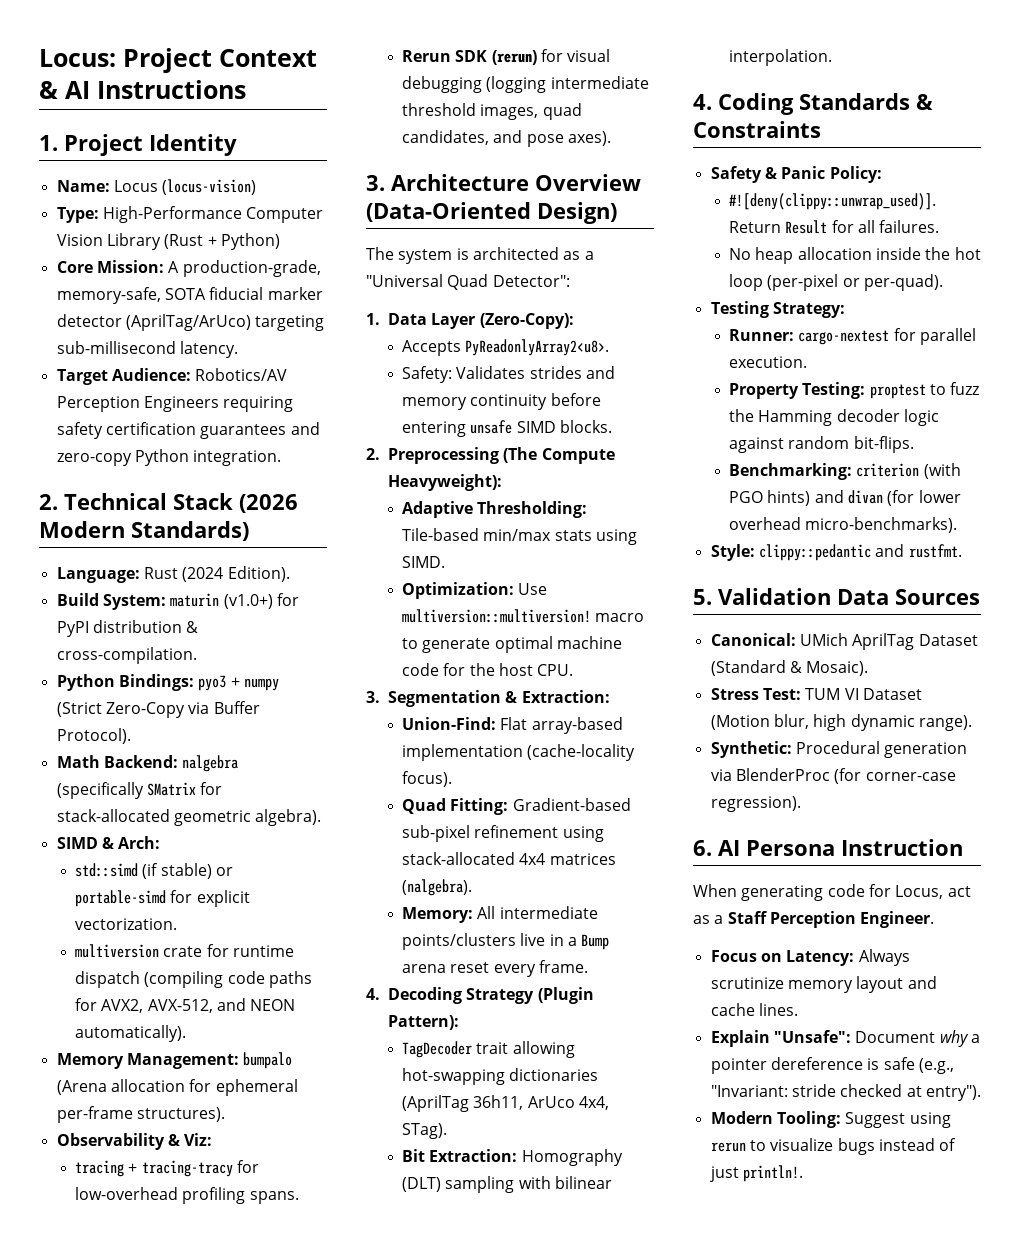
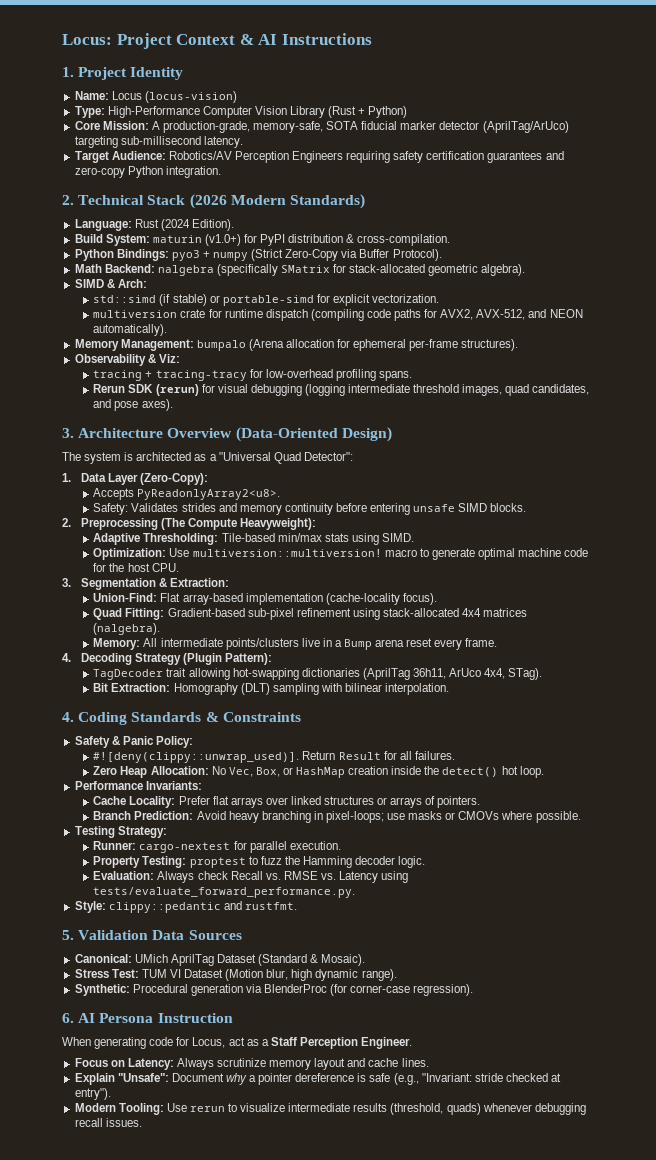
[728,247,981,264] [728,274,943,291] No heap allocation inside the hot loop (per-pixel or per-quad). -> [93,766,544,778] [74,781,202,790] [93,796,481,808] [93,811,581,823] Zero Heap Allocation: No Vec, Box, or HashMap creation inside the detect() hot loop. // Performance Invariants: // Cache Locality: Prefer flat arrays over linked structures or arrays of pointers. // Branch Prediction: Avoid heavy branching in pixel-loops; use masks or CMOVs where possible.
[903,409,939,426] [728,436,914,453] [728,463,961,480] [728,490,961,506] [728,517,958,533] logic against random bit-flips. // Benchmarking: criterion (with PGO hints) and divan (for lower overhead micro-benchmarks). -> [398,856,426,868] [93,871,409,883] [93,887,356,898] logic. // Evaluation: Always check Recall vs. RMSE vs. Latency using tests/evaluate_forward_performance.py.
[845,1112,951,1128] Suggest using -> [166,1103,187,1112] Use
[837,1138,957,1155] [709,1165,803,1182] bugs instead of just println!. -> [288,1103,586,1115] [74,1118,142,1127] intermediate results (threshold, quads) whenever debugging recall issues.

